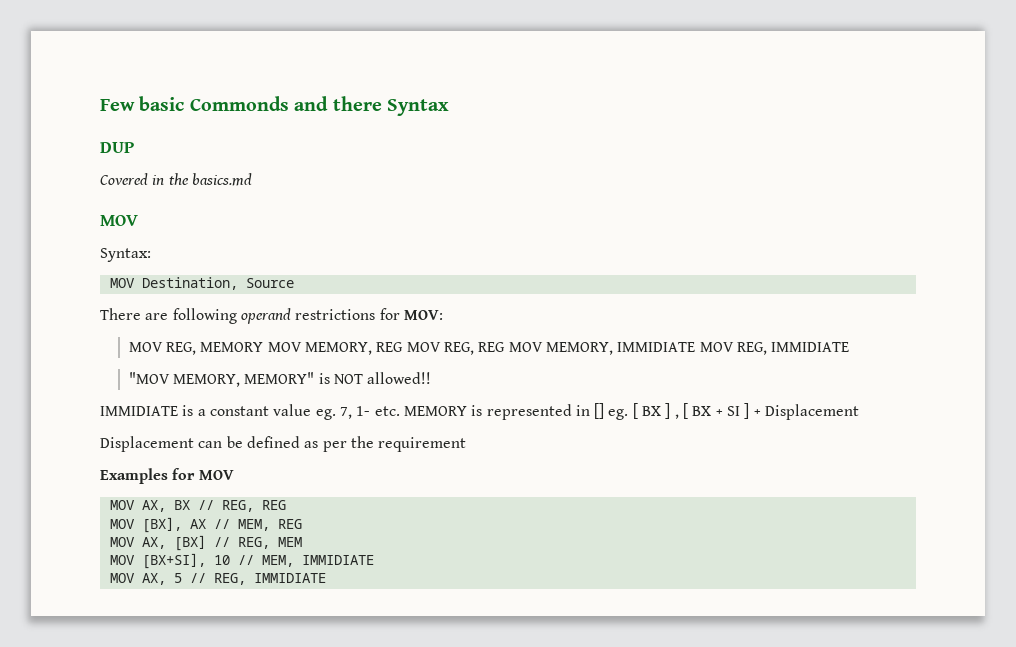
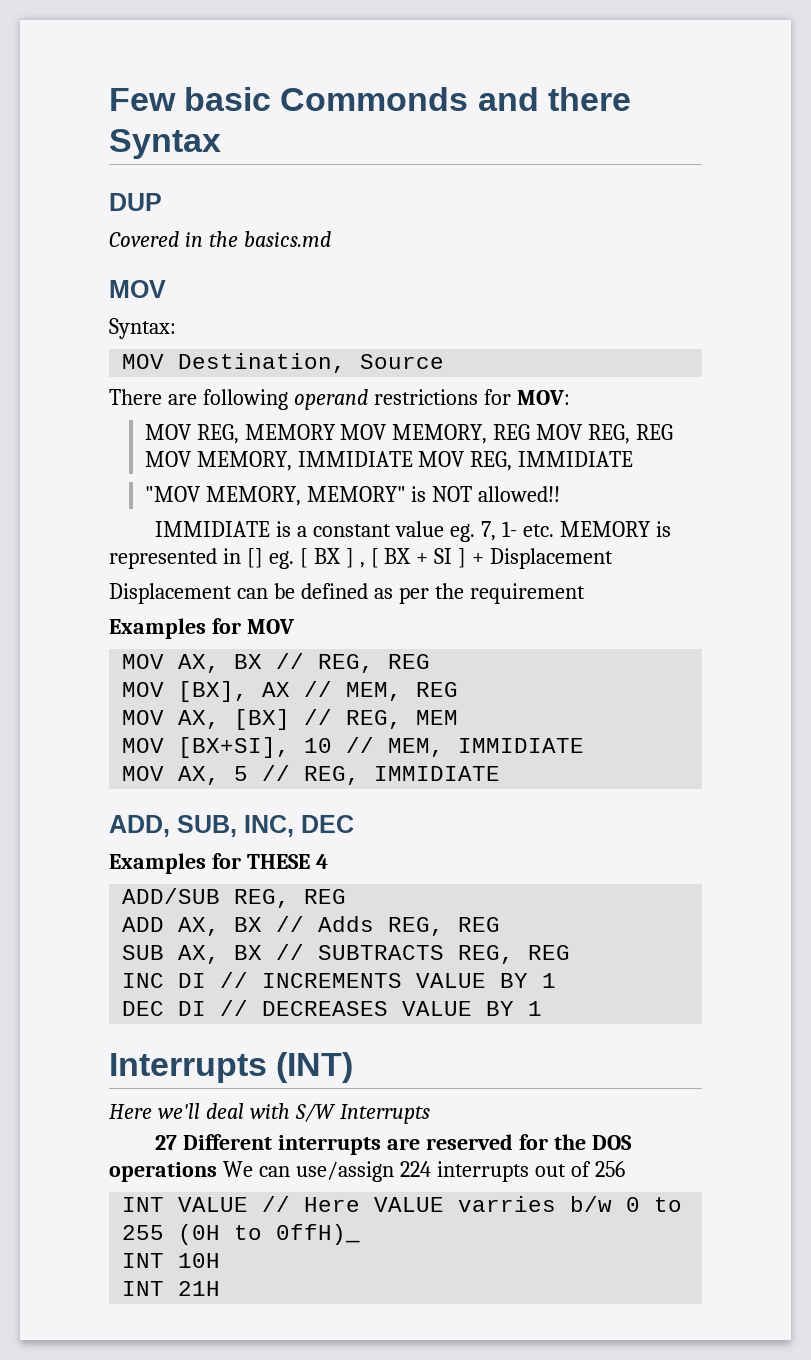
(326, 578) none -> [109,815,354,837] [109,853,328,874] [122,888,347,908] [122,916,501,936] [122,944,571,964] [122,972,557,988] [122,1000,543,1016] [109,1052,354,1083] [109,1103,430,1124] [155,1134,632,1155] [109,1161,625,1182] [122,1196,683,1212] [122,1224,361,1245] [122,1253,221,1268] [122,1281,221,1296] // ADD, SUB, INC, DEC // Examples for THESE 4 // ADD/SUB REG, REG // ADD AX, BX // Adds REG, REG // SUB AX, BX // SUBTRACTS REG, REG // INC DI // INCREMENTS VALUE BY 1 // DEC DI // DECREASES VALUE BY 1 // Interrupts (INT) // Here we'll deal with S/W Interrupts // 27 Different interrupts are reserved for the DOS operations We can use/assign 224 interrupts out of 256 // INT VALUE // Here VALUE varries b/w 0 to 255 (0H to 0ffH)_ // INT 10H // INT 21H

